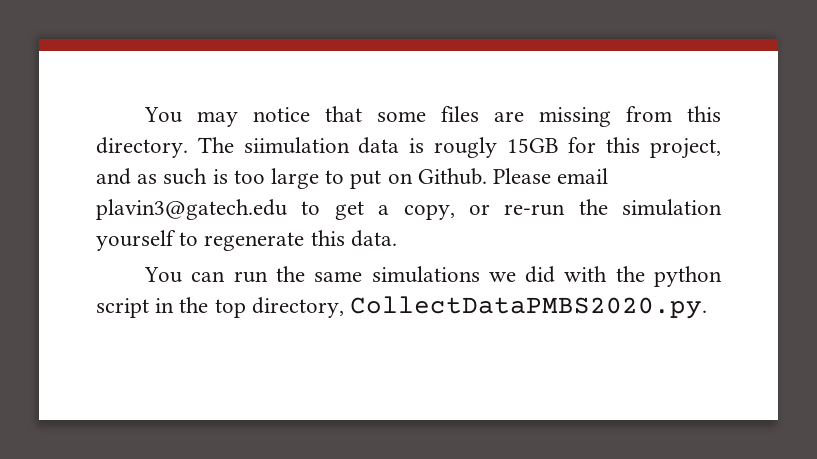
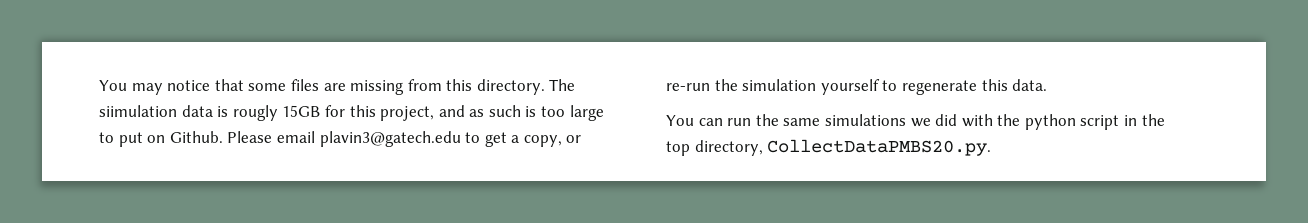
[350,296,708,319] CollectDataPMBS2020.py. -> [767,139,992,156] CollectDataPMBS20.py.

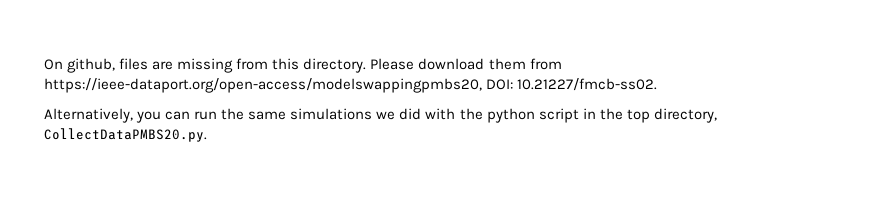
[99,79,287,95] You may notice that some -> [44,58,116,73] On github,
[549,79,576,91] [99,105,604,121] [99,131,582,147] [666,79,1048,95] [666,115,694,126] The siimulation data is rougly 15GB for this project, and as such is too large to put on Github. Please email plavin3@gatech.edu to get a copy, or re-run the simulation yourself to regenerate this data. // You -> [370,58,562,70] [44,78,658,93] [44,108,162,123] Please download them from https://ieee-dataport.org/open-access/modelswappingpmbs20, DOI: 10.21227/fmcb-ss02. // Alternatively, you

